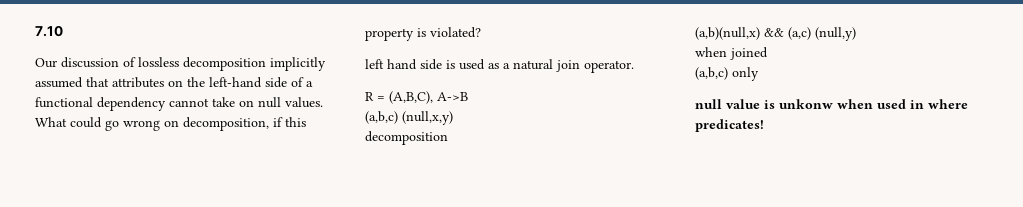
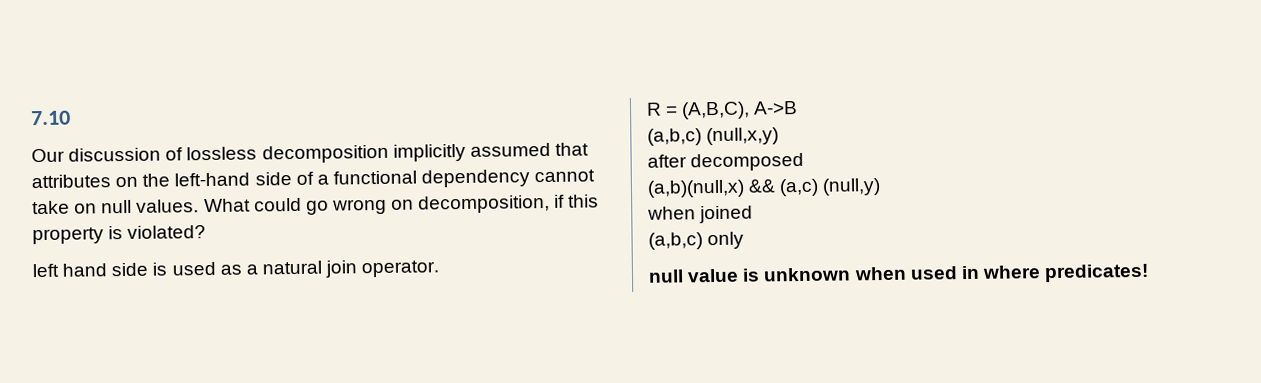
[365,131,448,145] decomposition -> [647,152,805,172] after decomposed
[779,99,833,109] unkonw -> [763,267,852,282] unknown

